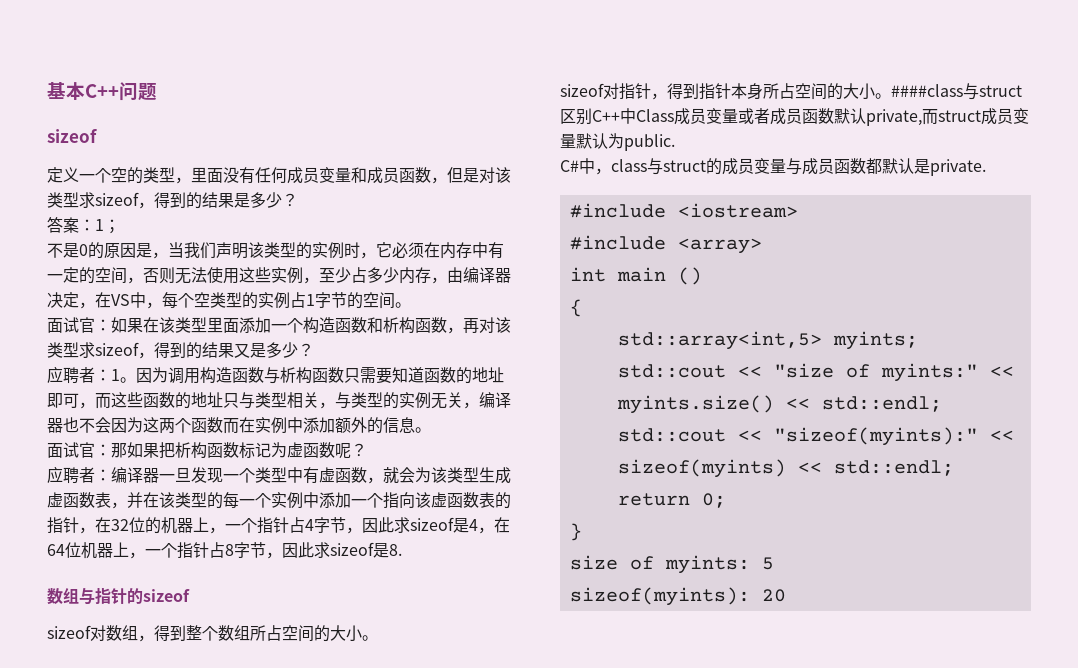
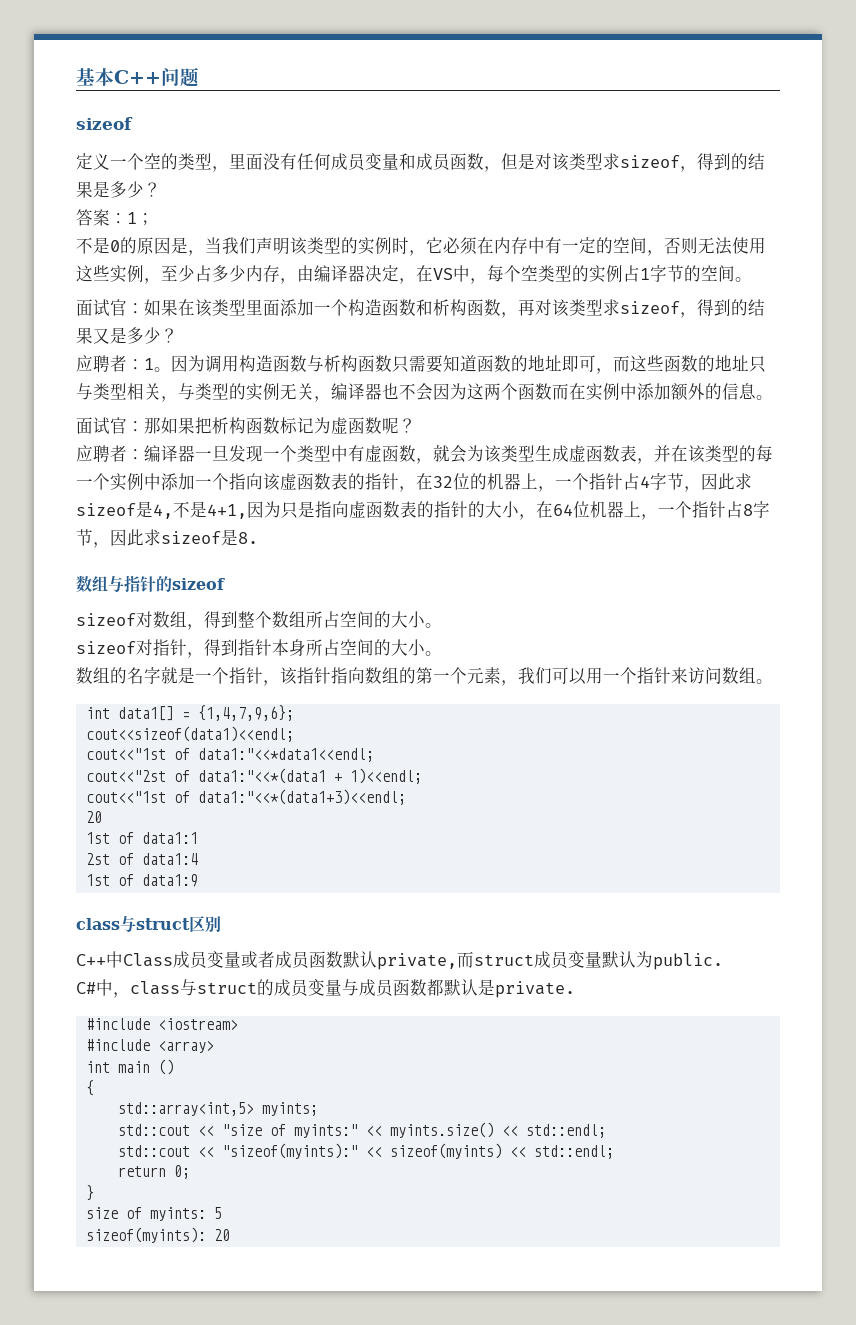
[469,519,478,531] 4 -> [153,501,519,519] 4,不是4+1,因为只是指向虚函数表的指针的大小
[891,84,963,97] ####class -> [76,667,773,686] [85,705,294,721] [85,726,294,742] [85,748,374,762] [85,768,422,784] [85,789,406,805] [85,811,102,823] [85,832,198,844] [85,853,198,865] [85,874,198,887] [76,918,120,930] // 数组的名字就是一个指针，该指针指向数组的第一个元素，我们可以用一个指针来访问数组。 // int data1[] = {1,4,7,9,6}; // cout<<sizeof(data1)<<endl; // cout<<"1st of data1:"<<*data1<<endl; // cout<<"2st of data1:"<<*(data1 + 1)<<endl; // cout<<"1st of data1:"<<*(data1+3)<<endl; // 20 // 1st of data1:1 // 2st of data1:4 // 1st of data1:9 // class
(592, 116) none -> (221, 924) //

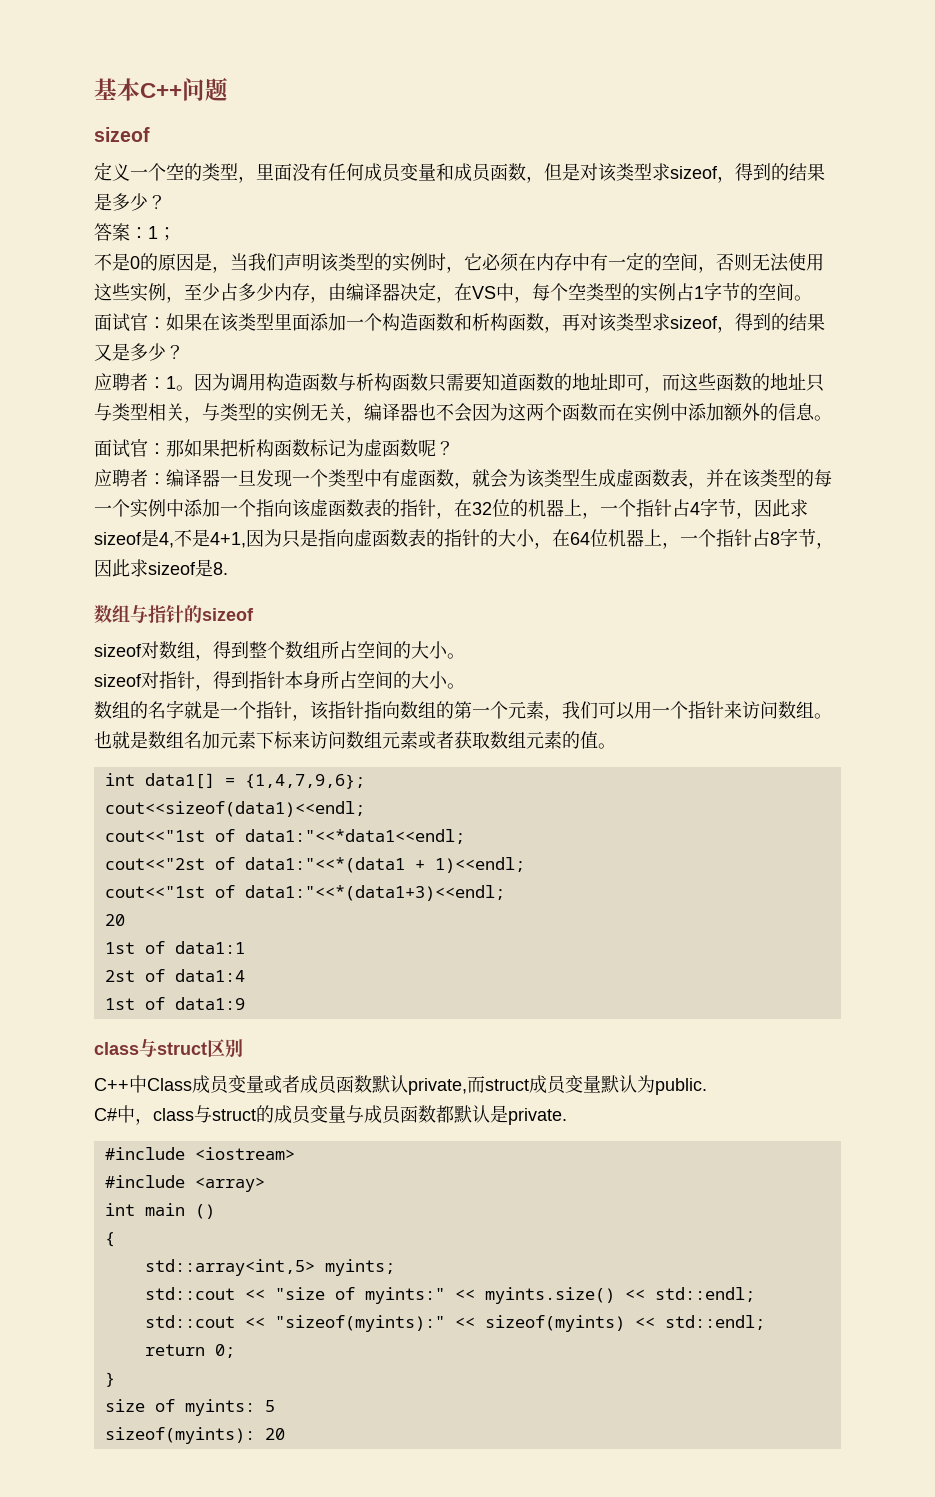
(773, 681) none -> [94,731,616,749] 也就是数组名加元素下标来访问数组元素或者获取数组元素的值。

